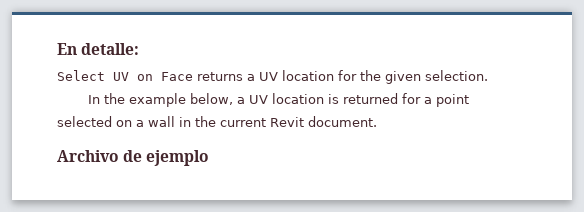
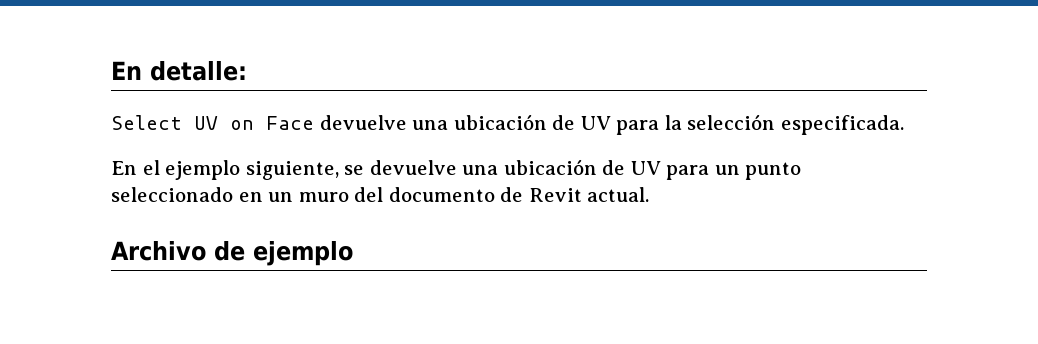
[197,70,488,84] [87,93,469,107] [57,116,377,127] returns a UV location for the given selection. // In the example below, a UV location is returned for a point selected on a wall in the current Revit document. -> [319,114,904,135] [111,159,802,180] [111,187,650,202] devuelve una ubicación de UV para la selección especificada. // En el ejemplo siguiente, se devuelve una ubicación de UV para un punto seleccionado en un muro del documento de Revit actual.

